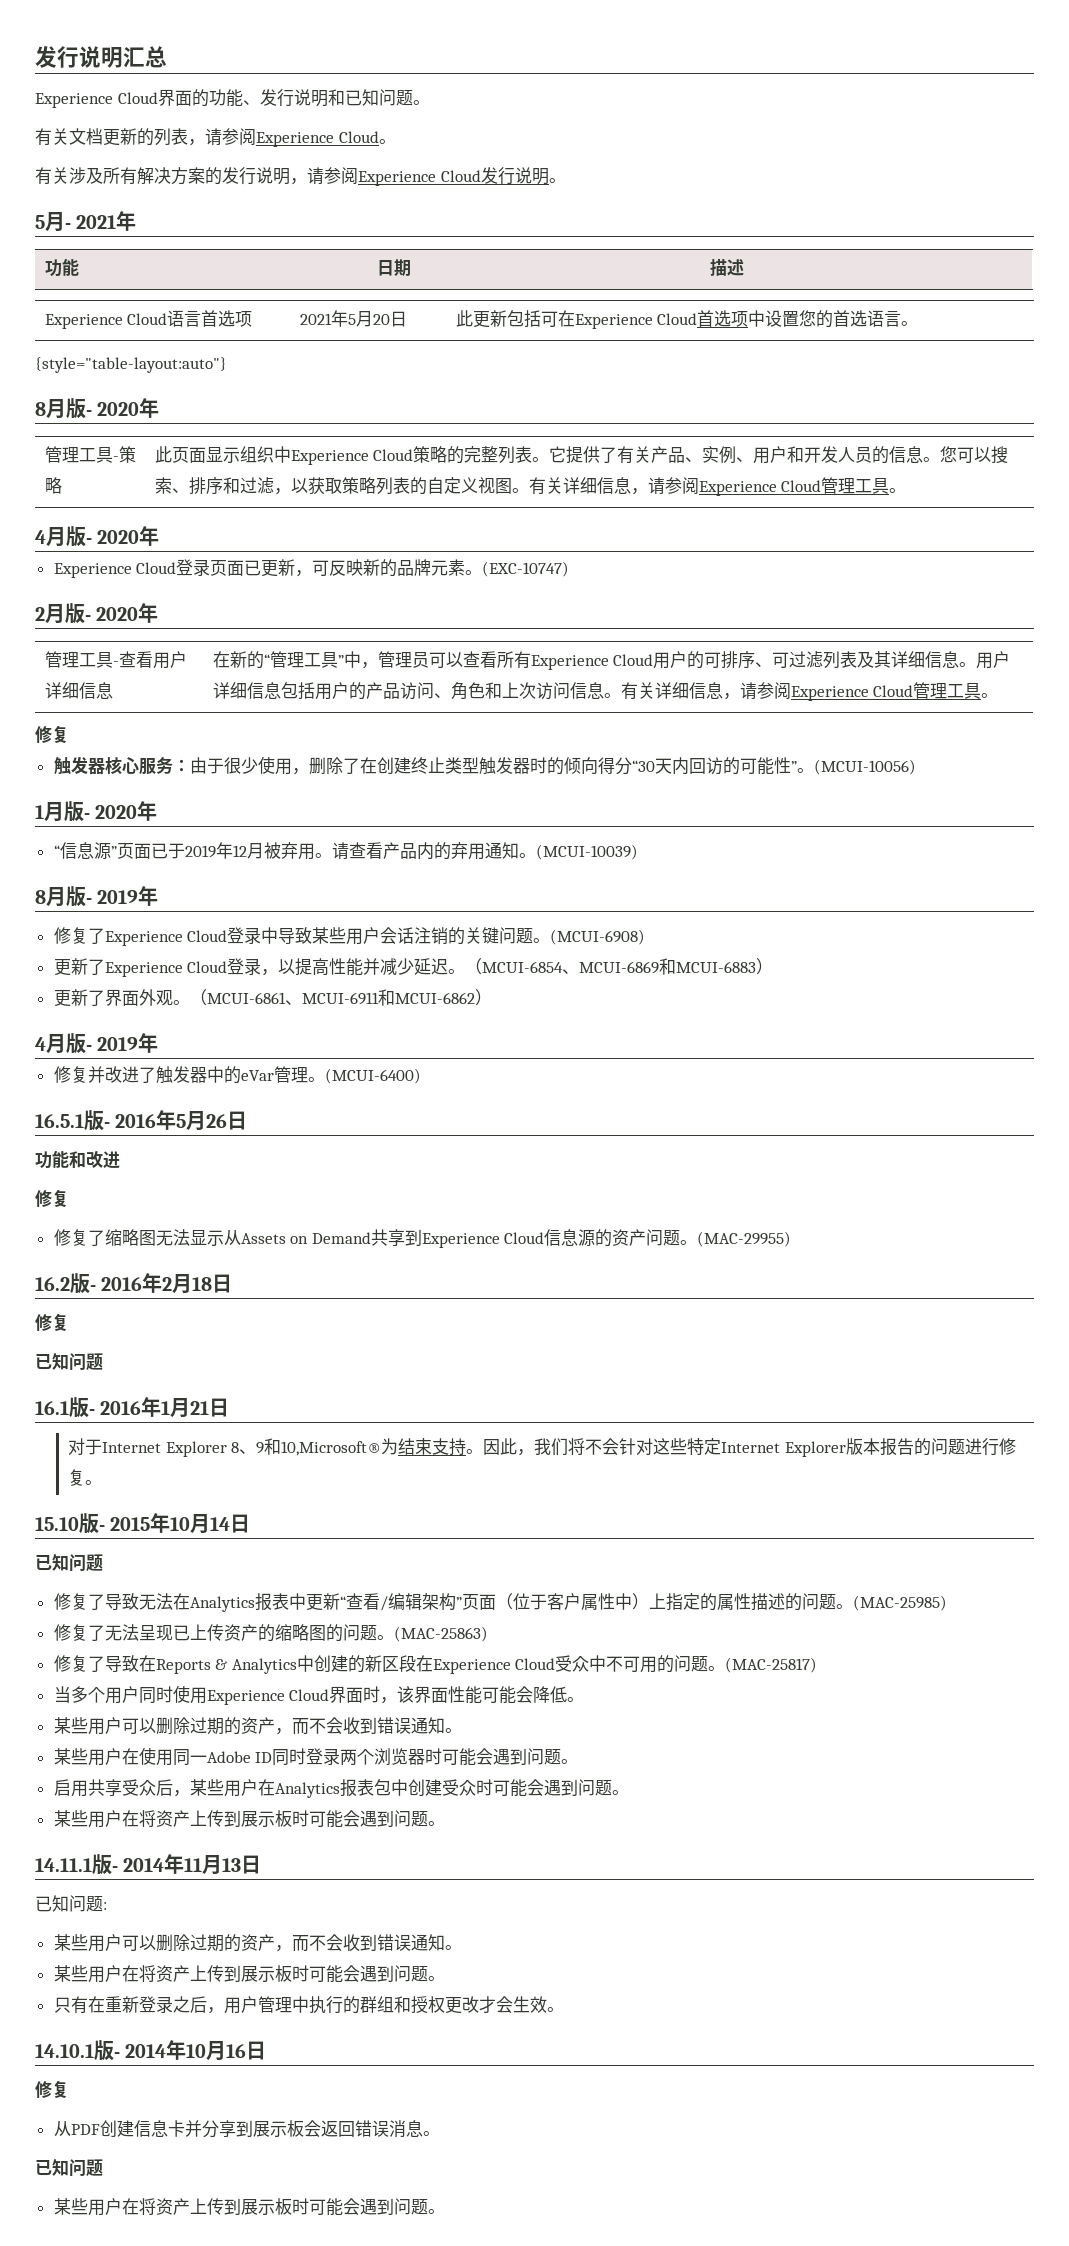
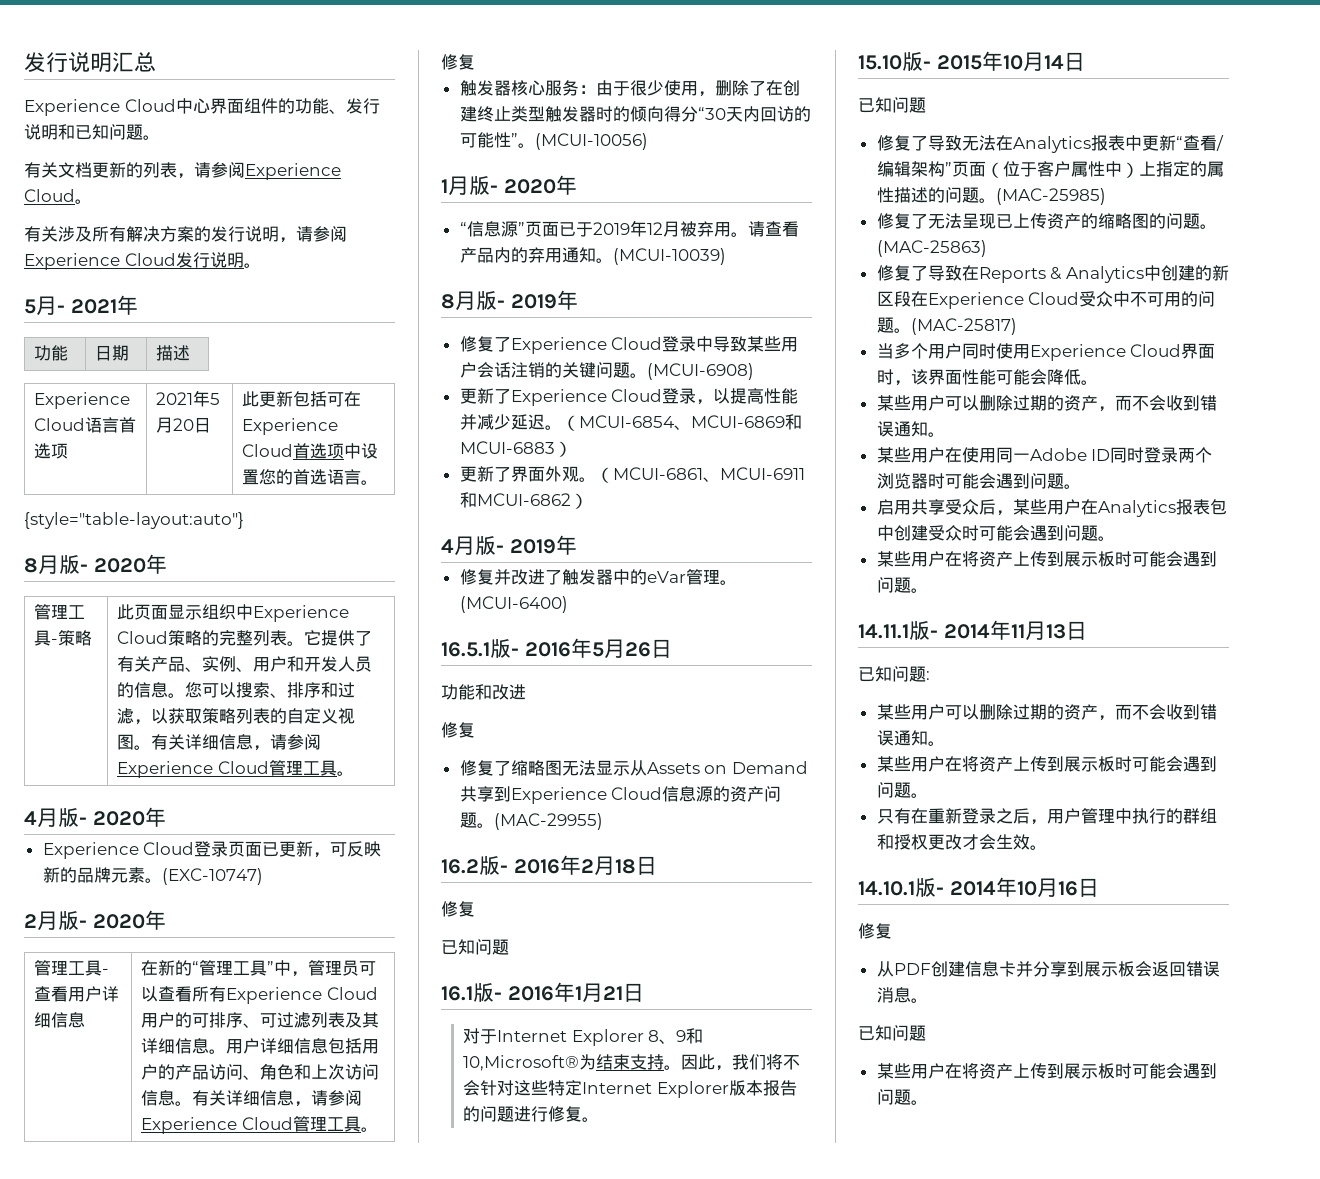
[157,89,192,106] 界面 -> [175,98,278,114] 中心界面组件

